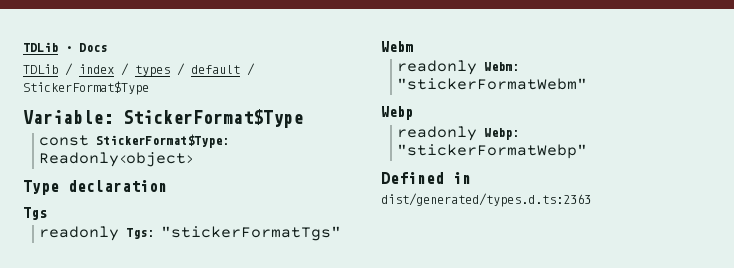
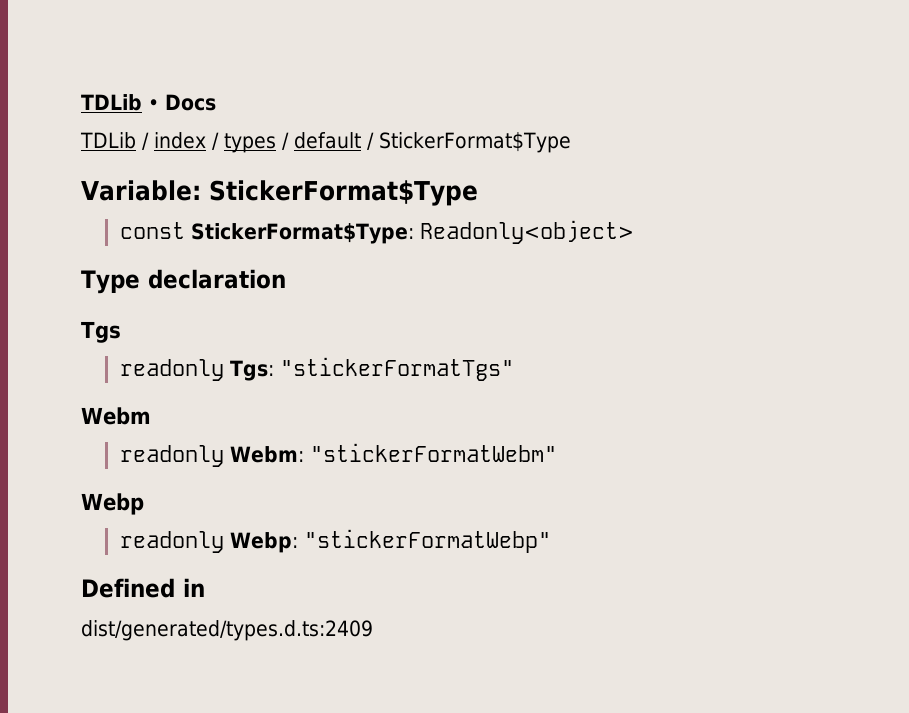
[381,193,591,207] dist/generated/types.d.ts:2363 -> [81,620,373,641] dist/generated/types.d.ts:2409

